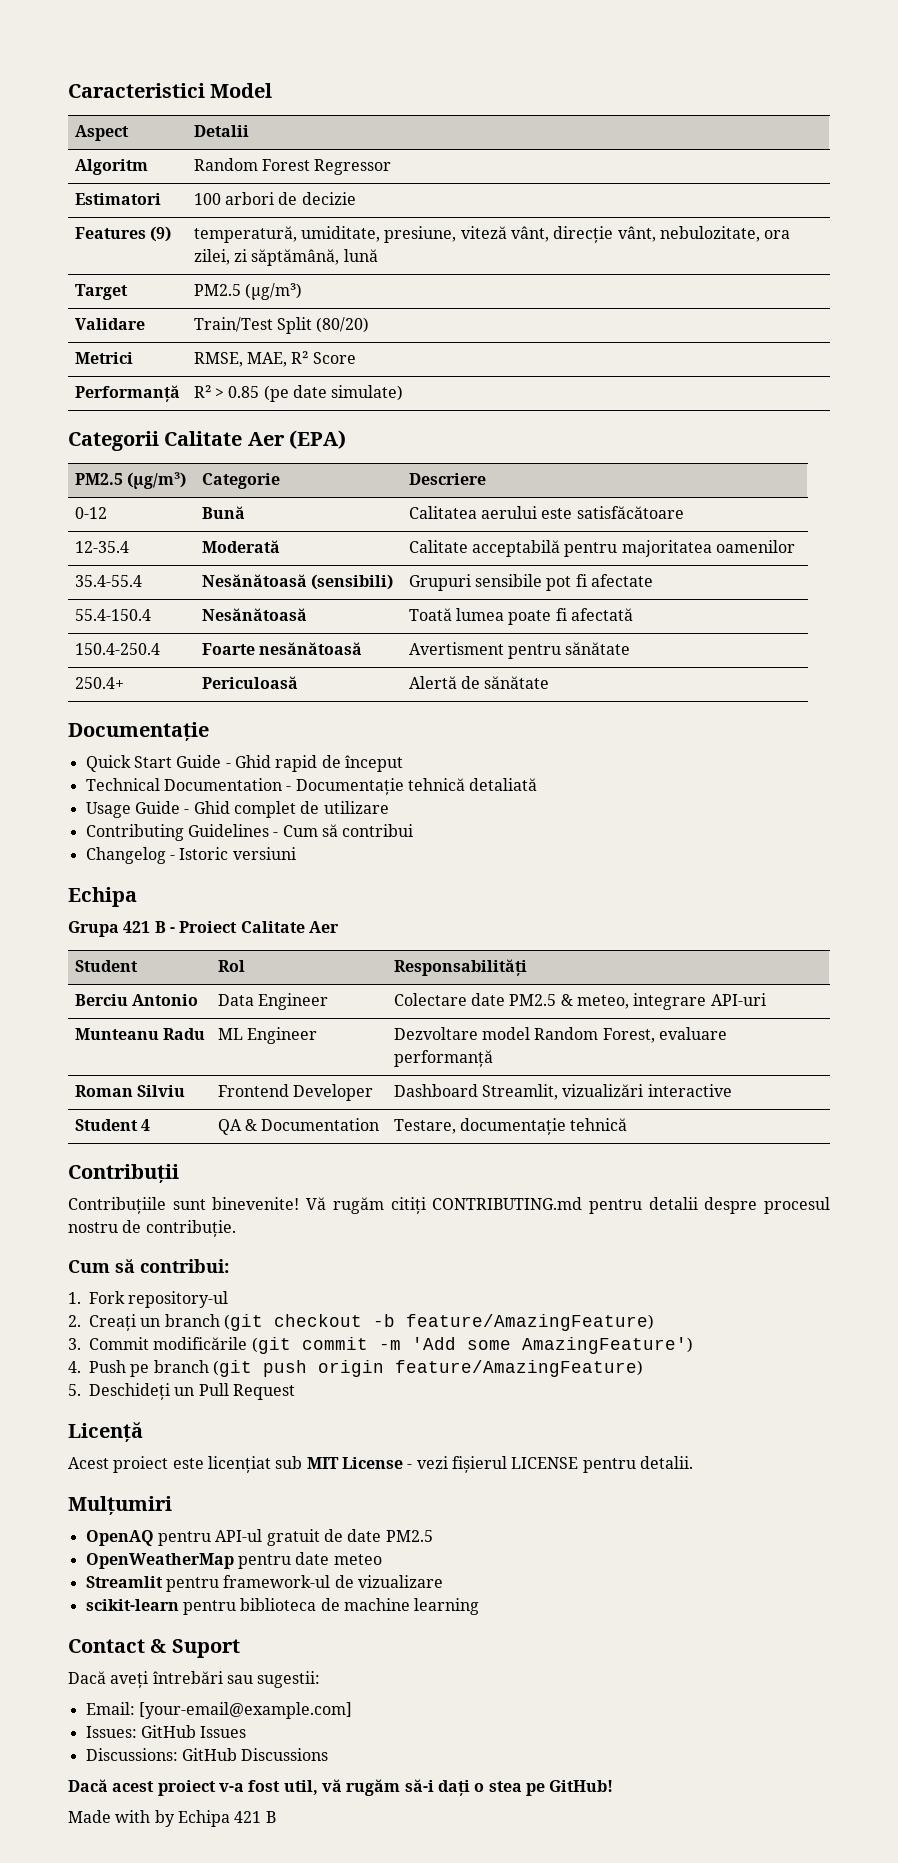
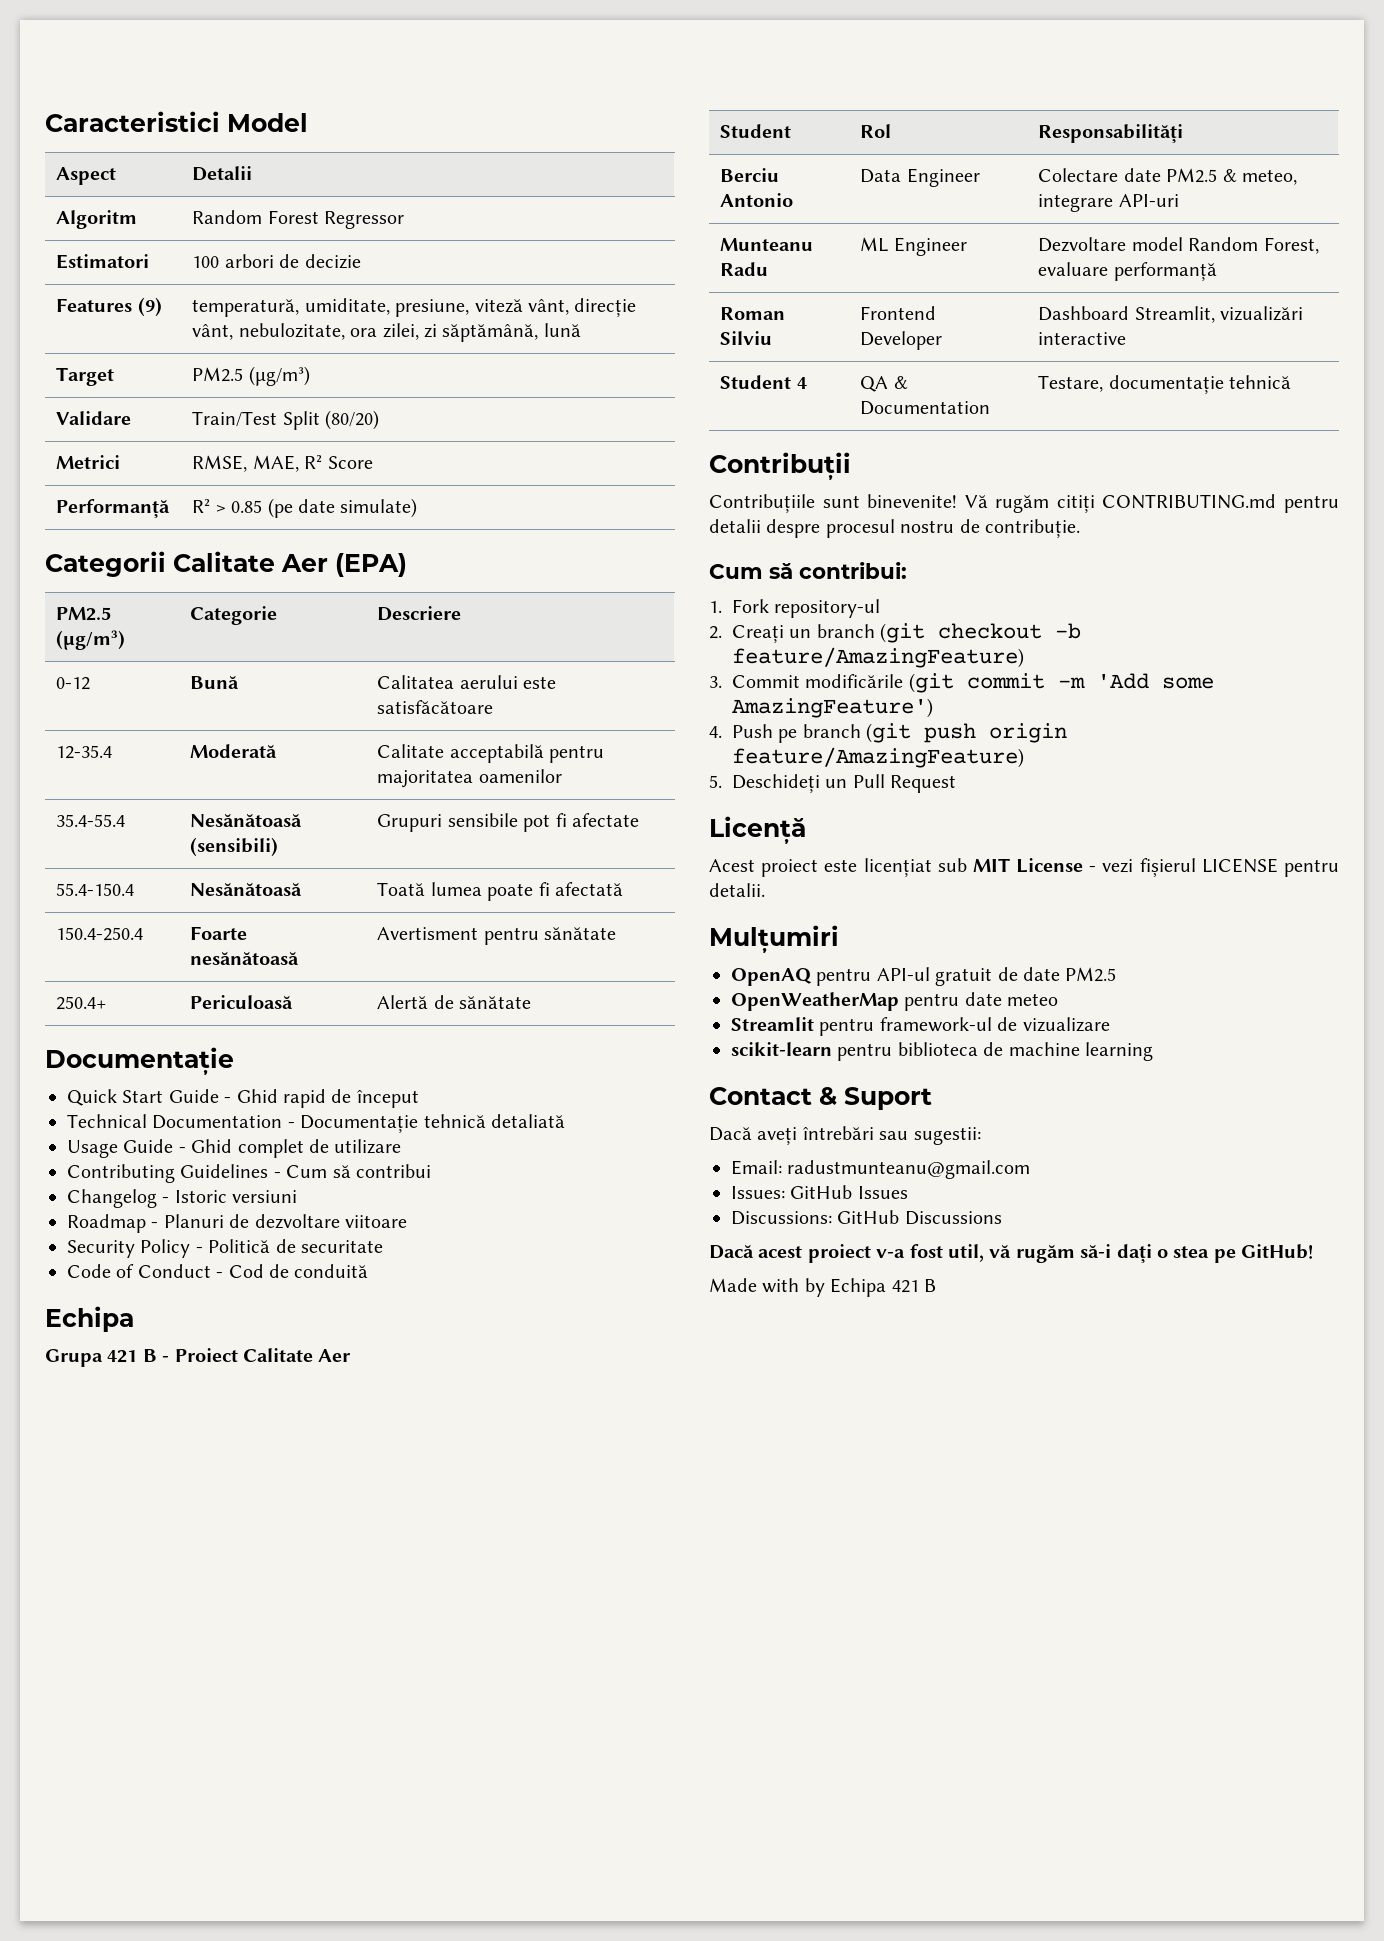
(296, 853) none -> [67,1214,407,1233] [67,1239,383,1258] [67,1264,369,1278] // Roadmap - Planuri de dezvoltare viitoare // Security Policy - Politică de securitate // Code of Conduct - Cod de conduită
[138,1702,352,1719] [your-email@example.com] -> [787,1160,1031,1179] radustmunteanu@gmail.com

